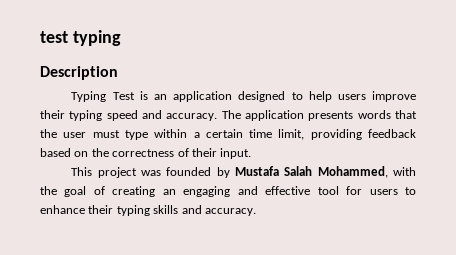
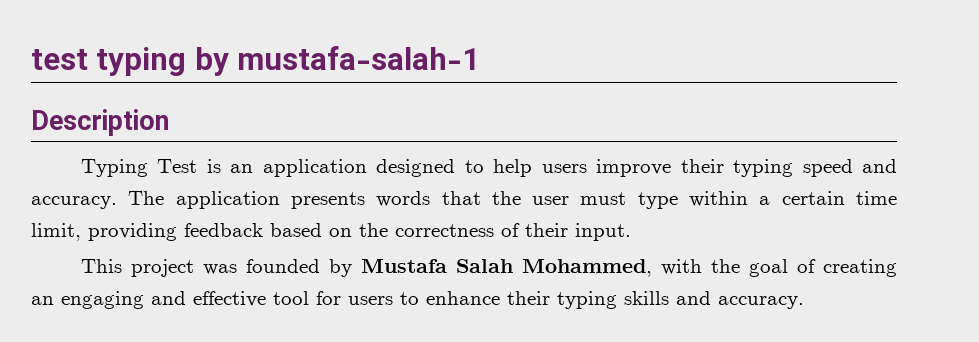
(121, 38) none -> [194,46,481,76] by mustafa-salah-1

